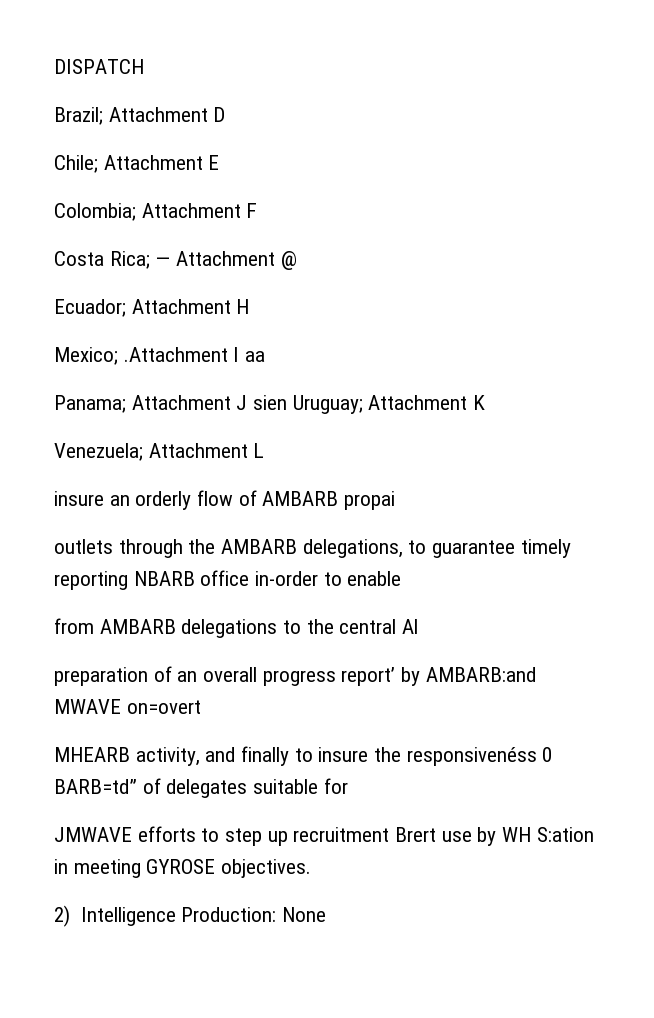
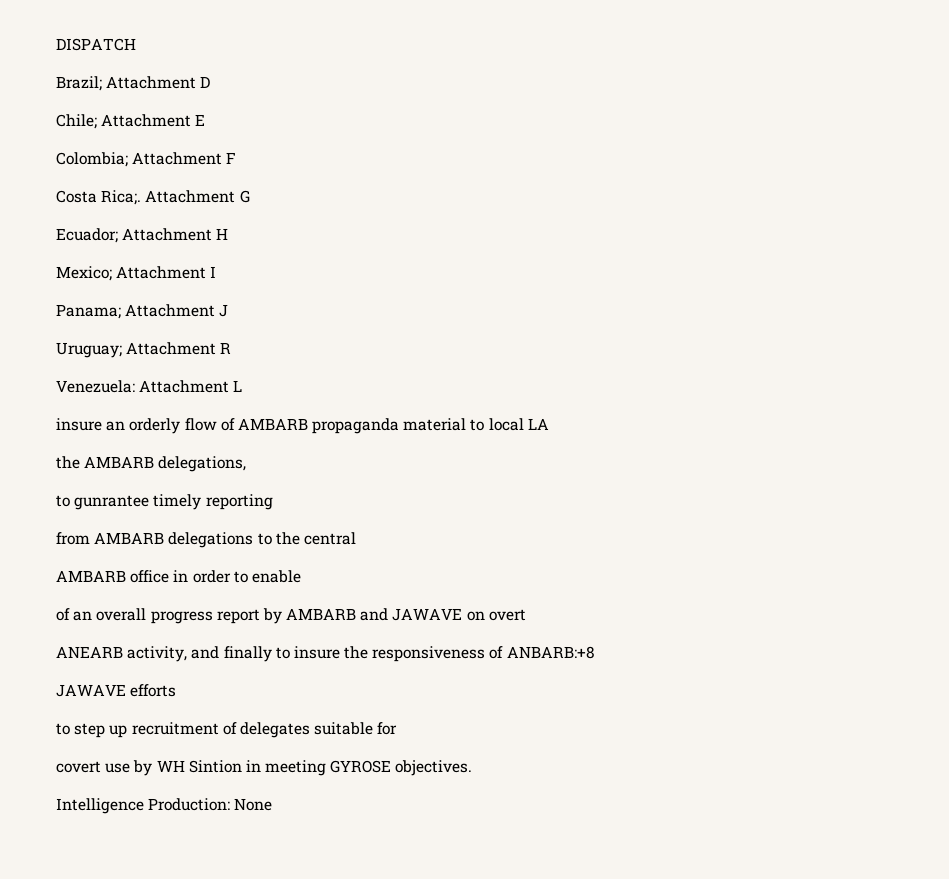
[109,251,297,270] Rica; — Attachment @ -> [101,190,250,205] Rica;. Attachment G
[123,347,228,362] .Attachment -> [116,266,207,279] Attachment
[245,351,266,362] aa -> (217, 272) none
[253,395,288,410] sien -> (229, 310) //
[473,395,486,410] [54,443,143,461] K // Venezuela; -> [220,343,232,354] [56,380,135,393] R // Venezuela:
[344,491,396,510] [54,539,183,558] propai // outlets through -> [312,418,549,434] propaganda material to local LA //
[408,540,516,558] to guarantee -> [56,495,150,510] // to gunrantee
[133,570,402,586] NBARB office in-order to enable -> (273, 502) none
[402,619,419,634] [54,666,536,686] [54,699,201,714] [54,747,130,762] Al // preparation of an overall progress report’ by AMBARB:and MWAVE on=overt // MHEARB -> [56,570,301,583] [56,608,526,624] [56,646,123,658] // AMBARB office in order to enable // of an overall progress report by AMBARB and JAWAVE on overt // ANEARB
[406,747,553,766] [54,778,348,798] [54,826,437,846] responsivenéss 0 BARB=td” of delegates suitable for // JMWAVE efforts to step up recruitment Brert -> [372,646,595,662] [56,684,177,697] [56,722,398,738] [56,761,101,773] responsiveness of ANBARB:+8 // JAWAVE efforts // to step up recruitment of delegates suitable for // covert
[536,827,594,842] S:ation -> [188,760,242,773] Sintion
[54,905,70,927] 2) -> (473, 768) none

